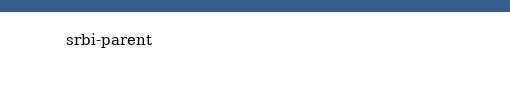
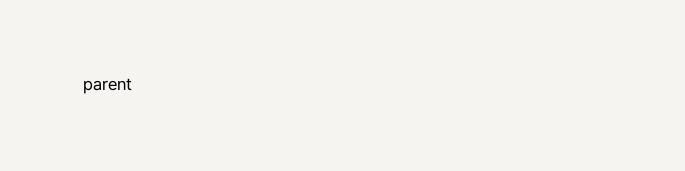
[66,33,152,48] srbi-parent -> [83,78,132,94] parent

